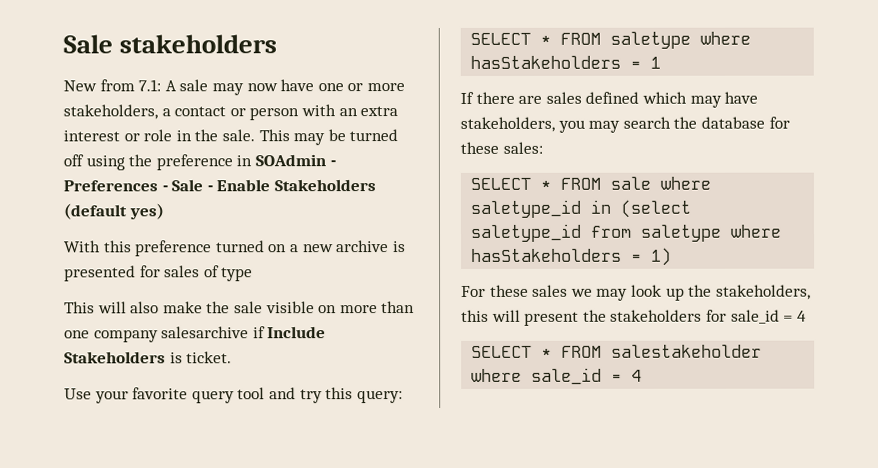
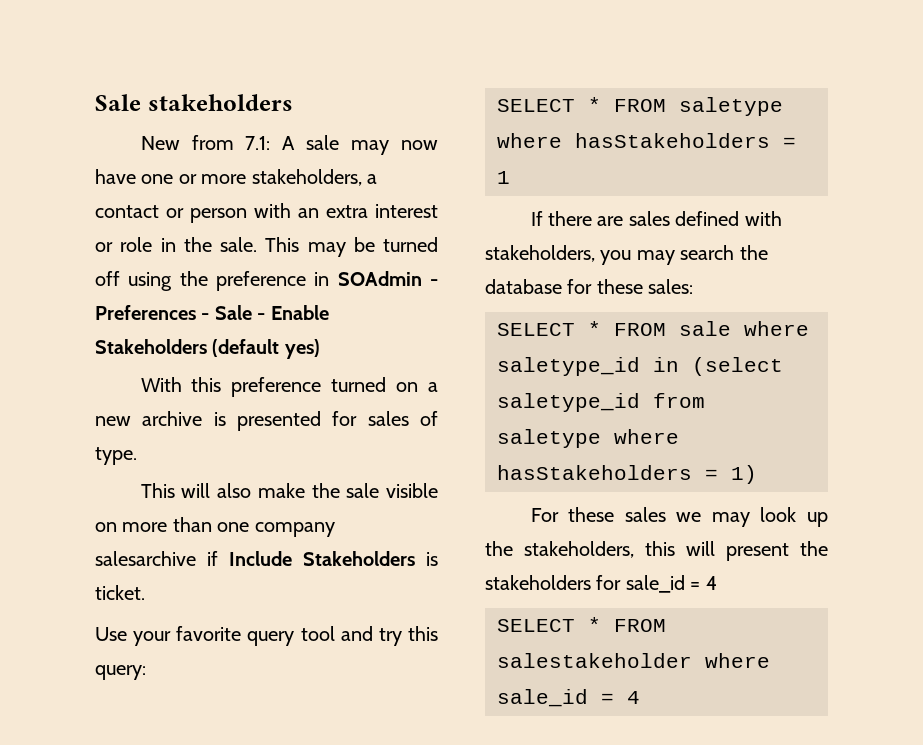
[221,267,254,282] type -> [95,447,137,465] type.
[641,91,759,108] which may have -> [744,211,782,226] with

